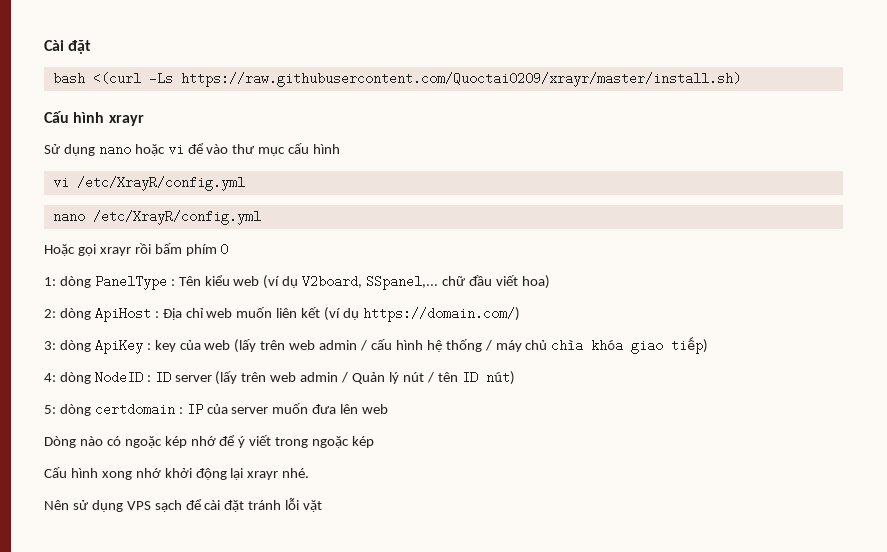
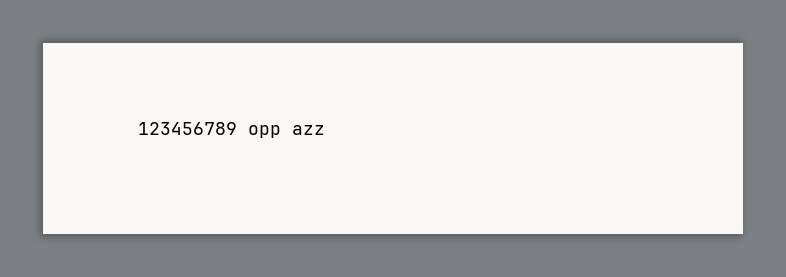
[44,40,92,54] [52,72,741,87] [44,111,144,126] [44,143,341,156] [52,176,245,191] [52,210,261,225] [44,243,229,256] [44,275,550,290] [44,307,520,322] [44,337,709,354] [44,371,515,385] [44,403,389,416] [44,435,375,448] [44,467,310,480] [44,498,323,512] Cài đặt // bash <(curl -Ls https://raw.githubusercontent.com/Quoctai0209/xrayr/master/install.sh) // Cấu hình xrayr // Sử dụng nano hoặc vi để vào thư mục cấu hình // vi /etc/XrayR/config.yml // nano /etc/XrayR/config.yml // Hoặc gọi xrayr rồi bấm phím 0 // 1: dòng PanelType : Tên kiểu web (ví dụ V2board, SSpanel,... chữ đầu viết hoa) // 2: dòng ApiHost : Địa chỉ web muốn liên kết (ví dụ https://domain.com/) // 3: dòng ApiKey : key của web (lấy trên web admin / cấu hình hệ thống / máy chủ chìa khóa giao tiếp) // 4: dòng NodeID : ID server (lấy trên web admin / Quản lý nút / tên ID nút) // 5: dòng certdomain : IP của server muốn đưa lên web // Dòng nào có ngoặc kép nhớ để ý viết trong ngoặc kép // Cấu hình xong nhớ khởi động lại xrayr nhé. // Nên sử dụng VPS sạch để cài đặt tránh lỗi vặt -> [138,122,325,138] 123456789 opp azz

